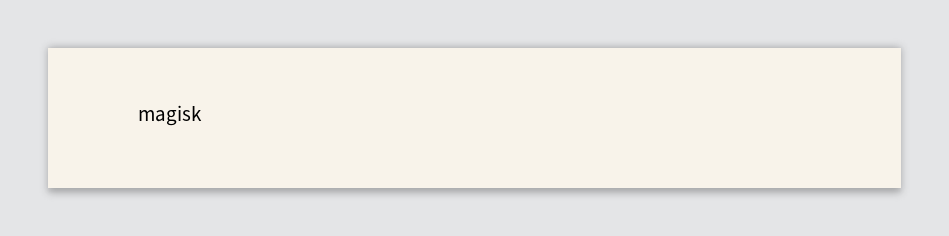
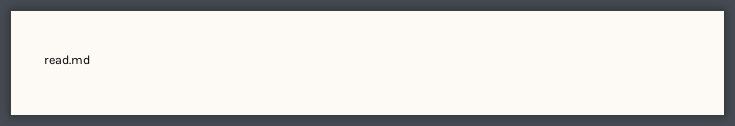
[138,105,202,126] magisk -> [44,55,90,65] read.md

